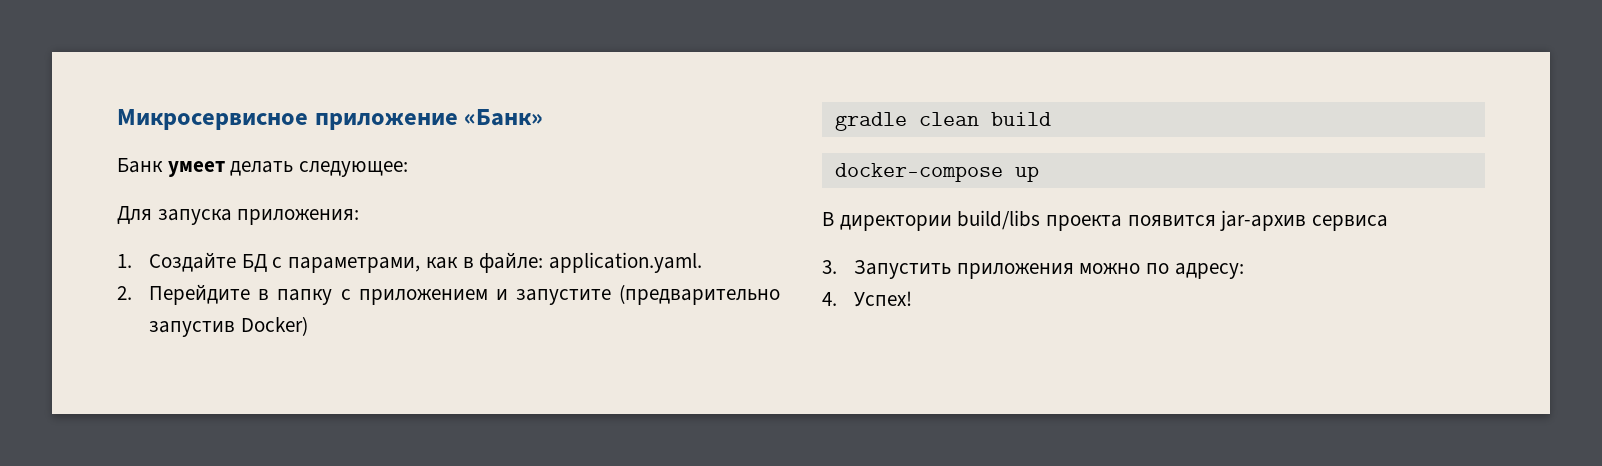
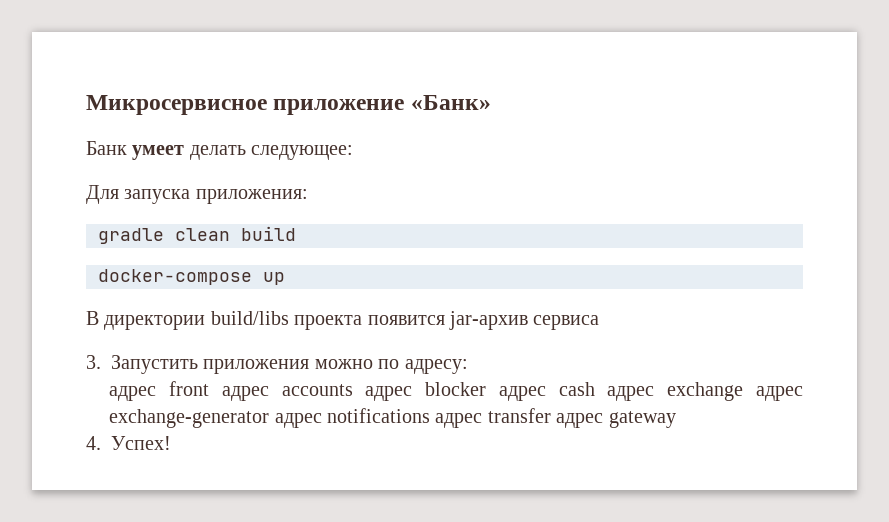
[117,252,702,273] [117,284,780,305] [149,316,308,337] // 1. Создайте БД с параметрами, как в файле: application.yaml. // 2. Перейдите в папку с приложением и запустите (предварительно запустив Docker) -> (308, 196) none
(1244, 271) none -> [109,381,803,401] [109,408,676,428] // адрес front адрес accounts адрес blocker адрес cash адрес exchange адрес exchange-generator адрес notifications адрес transfer адрес gateway

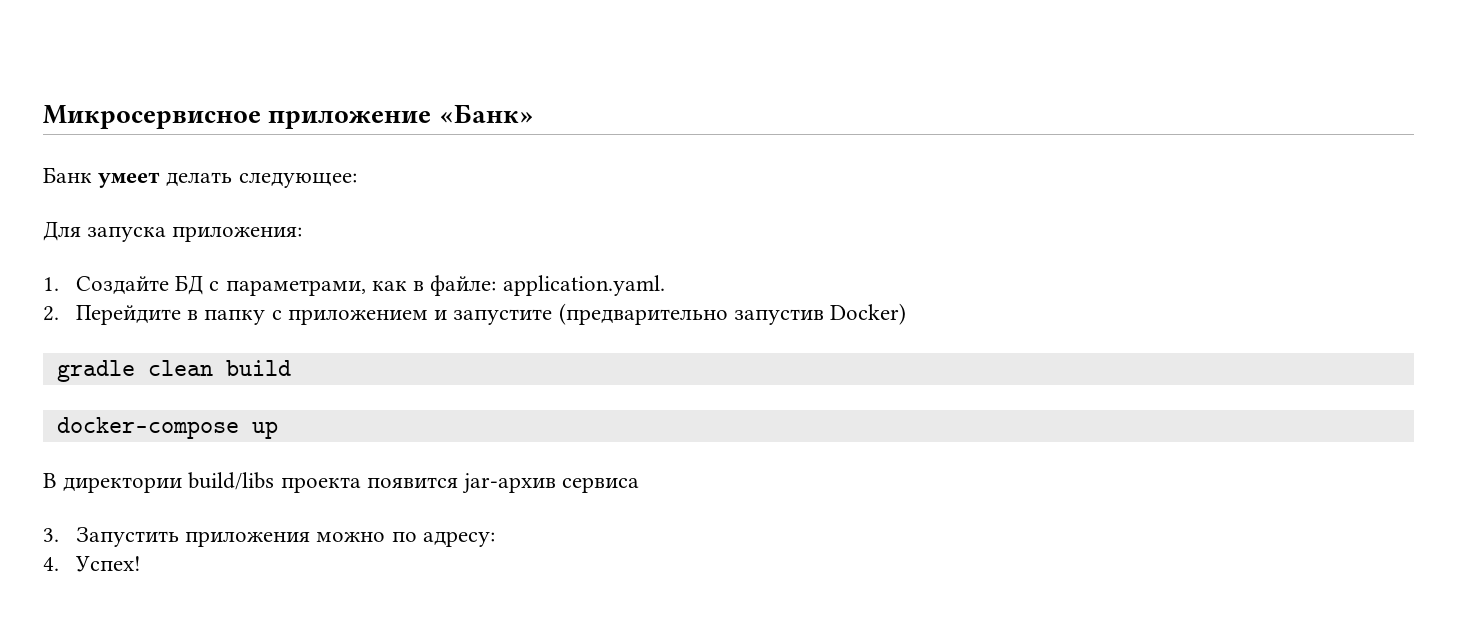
(308, 196) none -> [43,275,665,296] [43,303,906,325] // 1. Создайте БД с параметрами, как в файле: application.yaml. // 2. Перейдите в папку с приложением и запустите (предварительно запустив Docker)
[109,381,803,401] [109,408,676,428] // адрес front адрес accounts адрес blocker адрес cash адрес exchange адрес exchange-generator адрес notifications адрес transfer адрес gateway -> (495, 539) none

